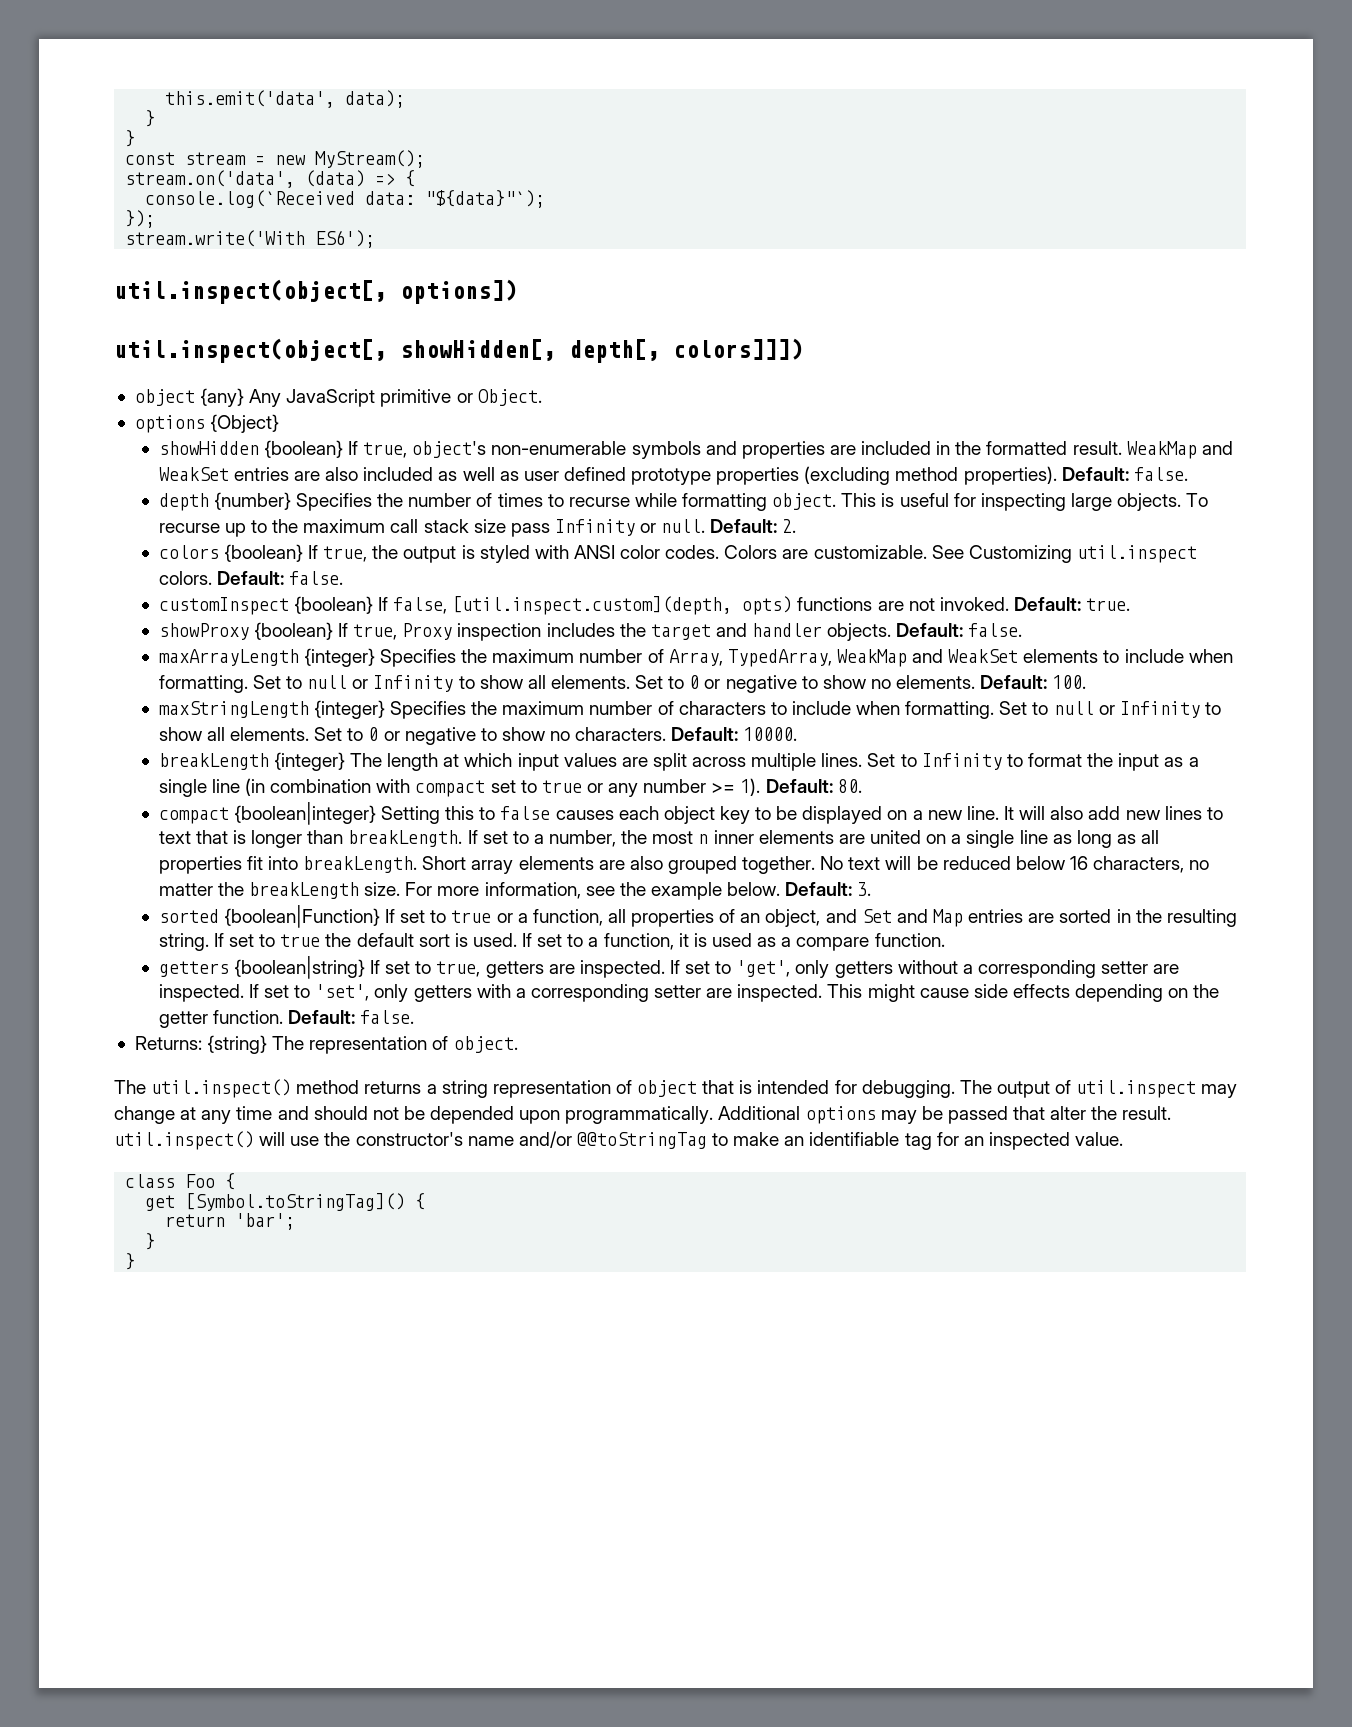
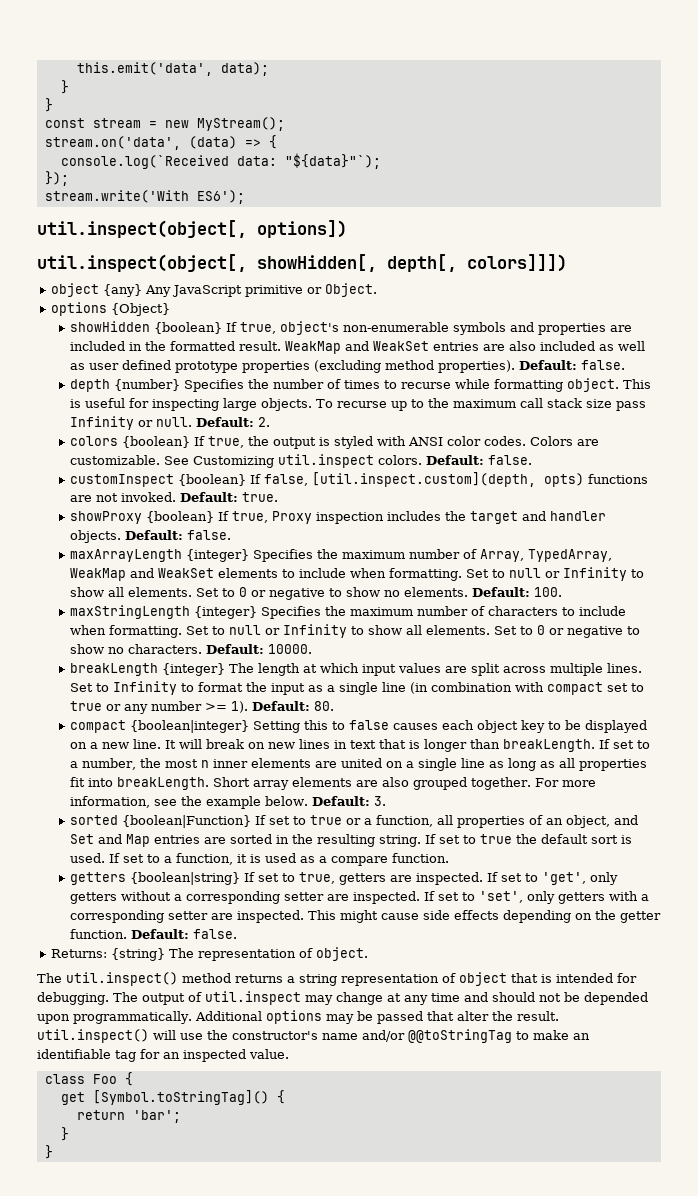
[1050,806,1121,820] also add -> [206,739,266,749] break on
[1206,807,1223,820] to -> [334,740,348,749] in
[820,856,1210,873] [158,882,401,899] No text will be reduced below 16 characters, no matter the breakLength size. -> (532, 783) none

